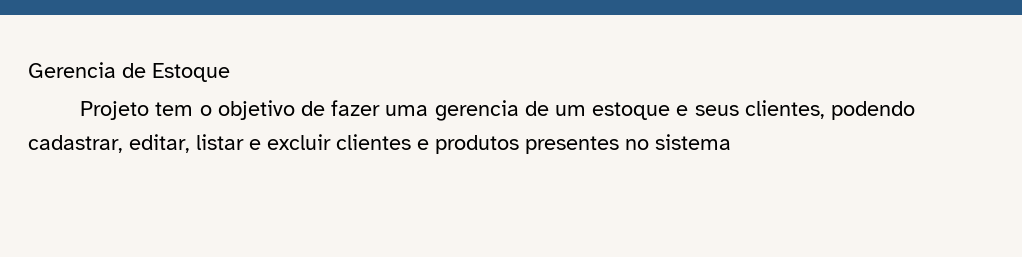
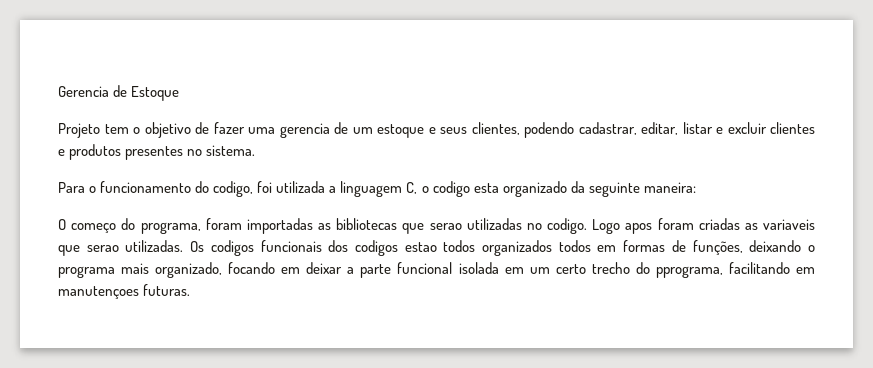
[655,134,731,150] sistema -> [206,145,256,156] [58,181,696,197] [58,218,815,234] [58,240,816,256] [58,262,815,278] [58,284,191,299] sistema. // Para o funcionamento do codigo, foi utilizada a linguagem C, o codigo esta organizado da seguinte maneira: // O começo do programa, foram importadas as bibliotecas que serao utilizadas no codigo. Logo apos foram criadas as variaveis que serao utilizadas. Os codigos funcionais dos codigos estao todos organizados todos em formas de funções, deixando o programa mais organizado, focando em deixar a parte funcional isolada em um certo trecho do pprograma, facilitando em manutençoes futuras.

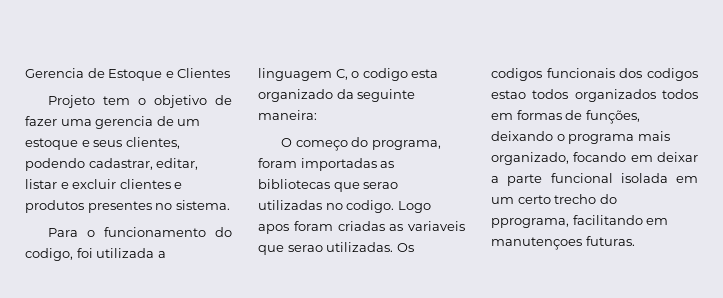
(180, 93) none -> [165,68,231,78] e Clientes

